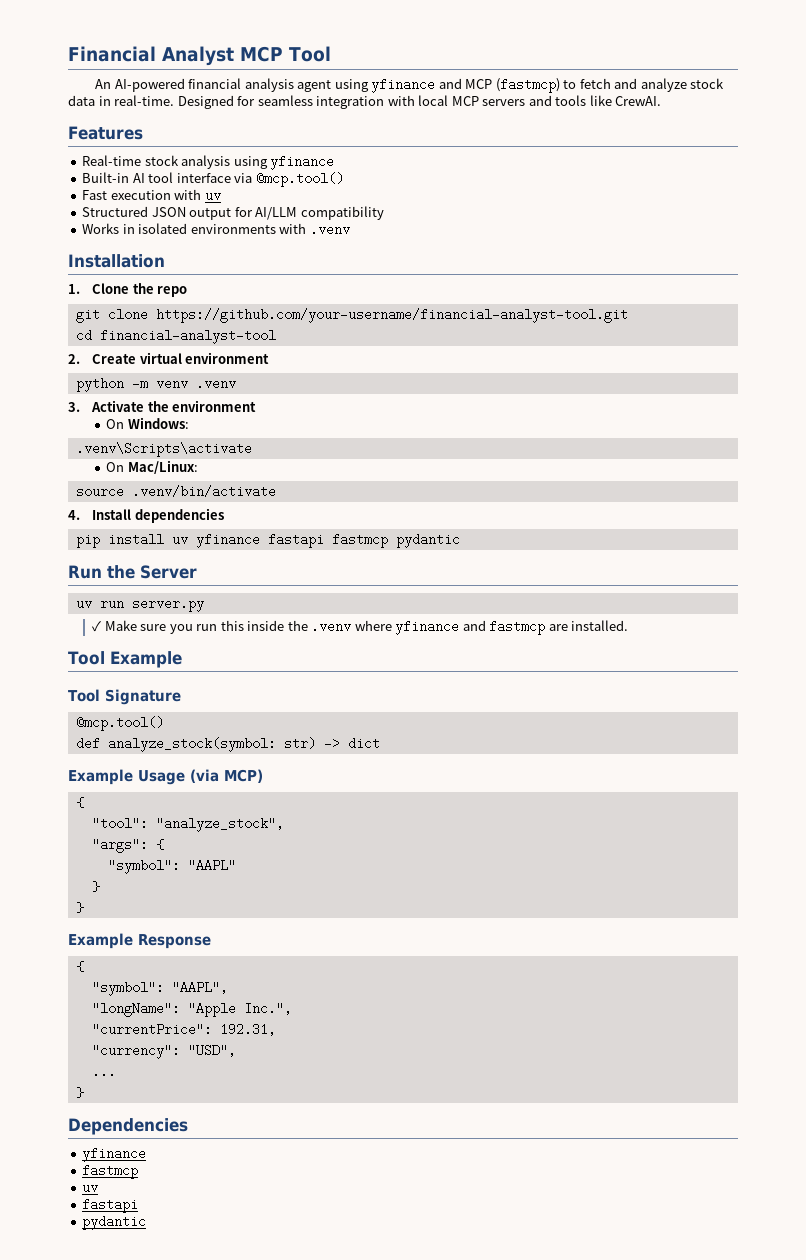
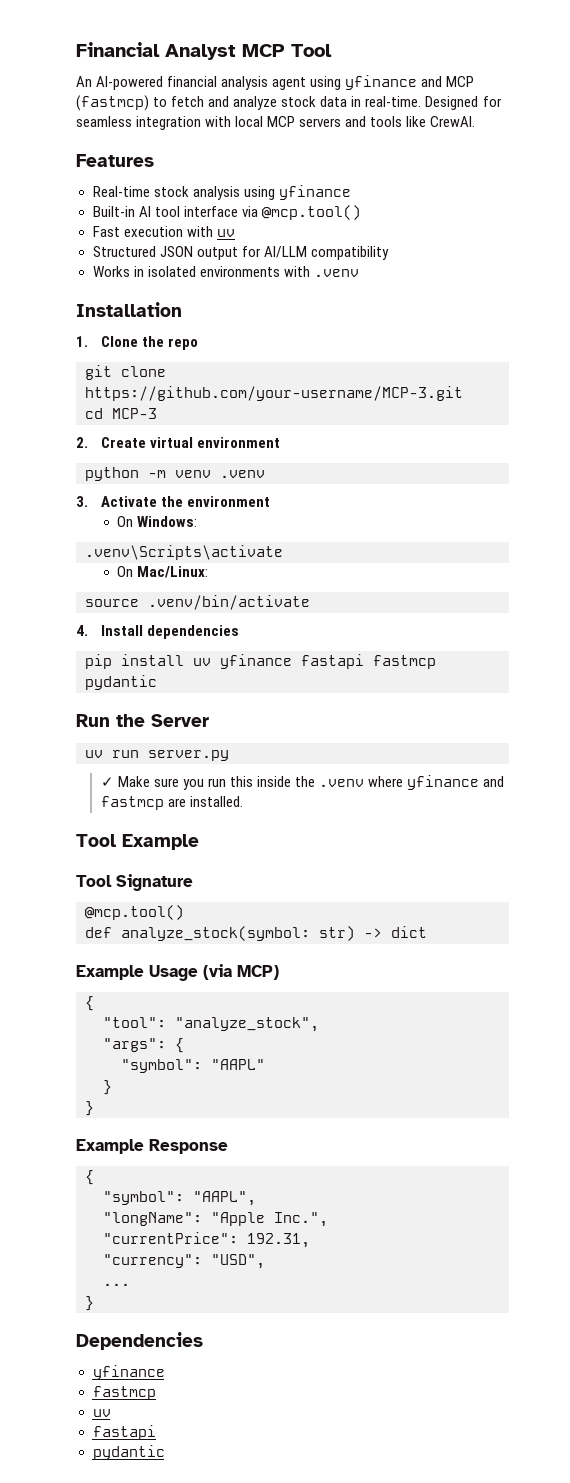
[155,308,628,323] https://github.com/your-username/financial-analyst-tool.git -> [85,386,463,401] https://github.com/your-username/MCP-3.git
[99,329,276,344] financial-analyst-tool -> [112,408,157,419] MCP-3

